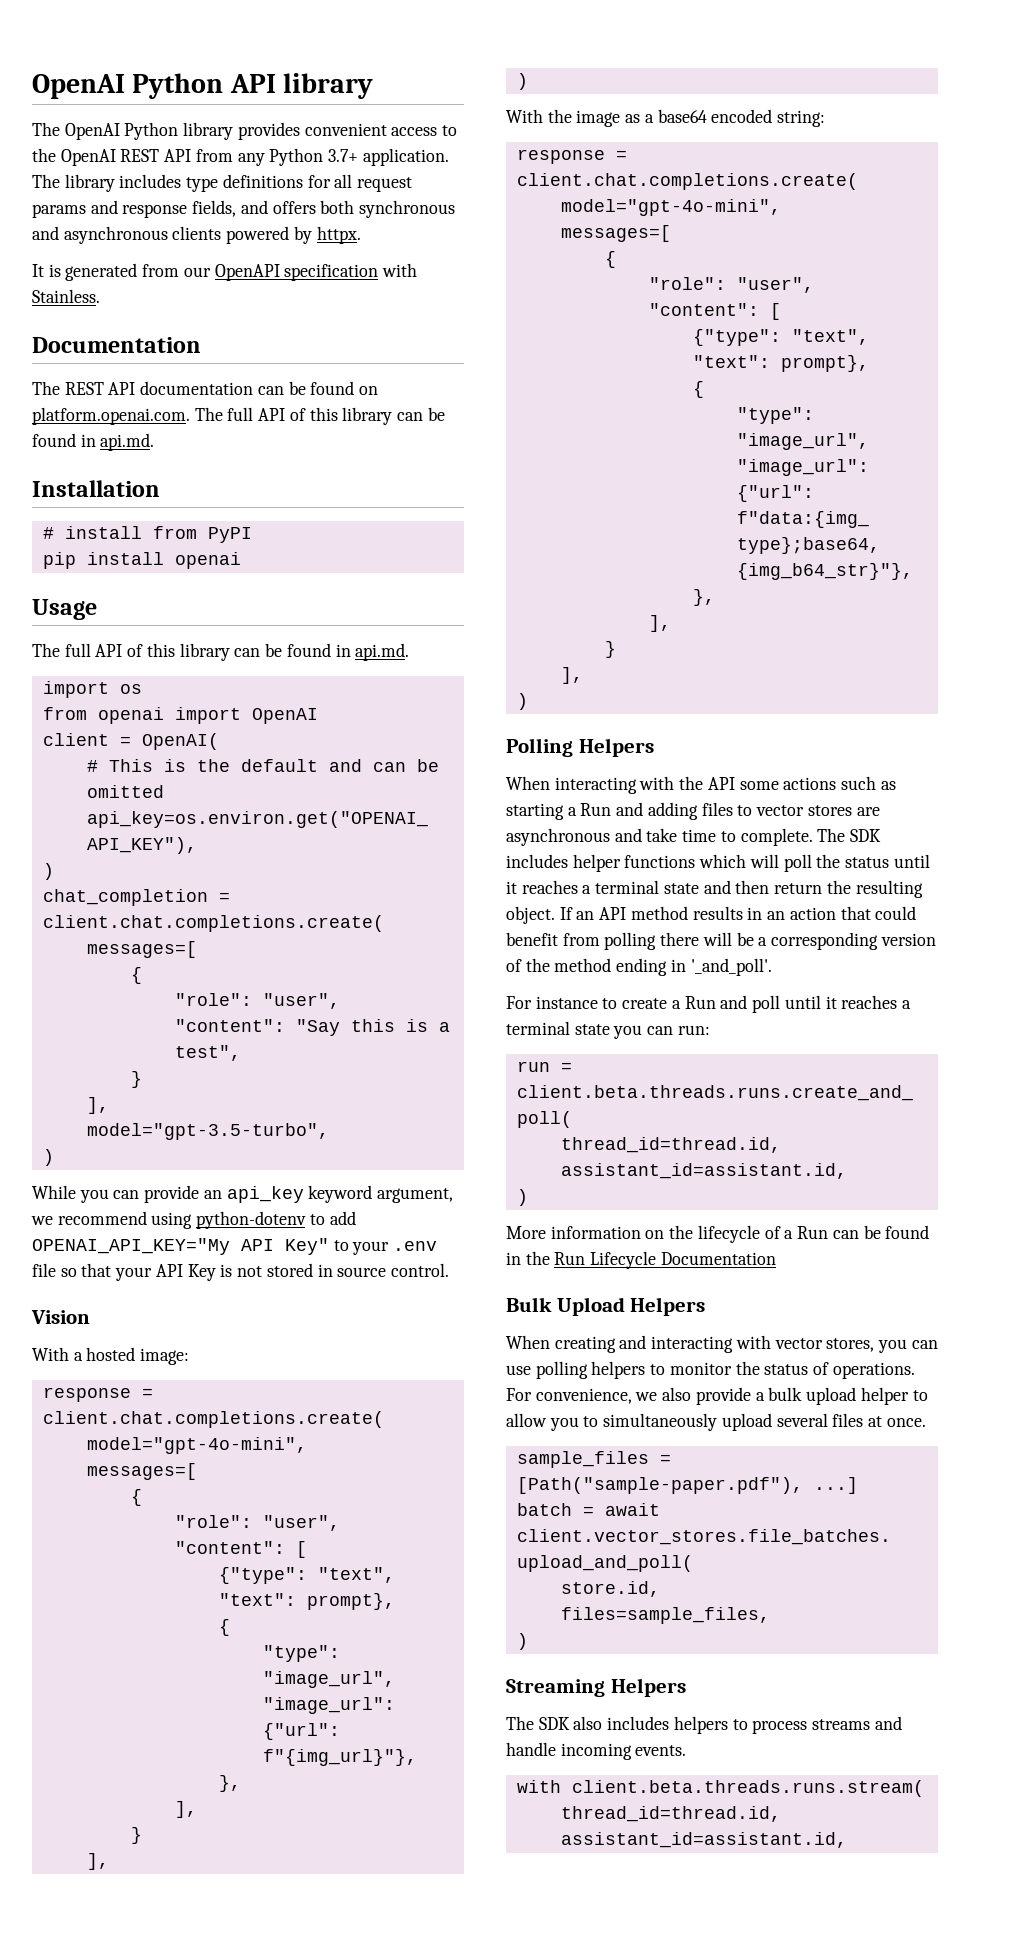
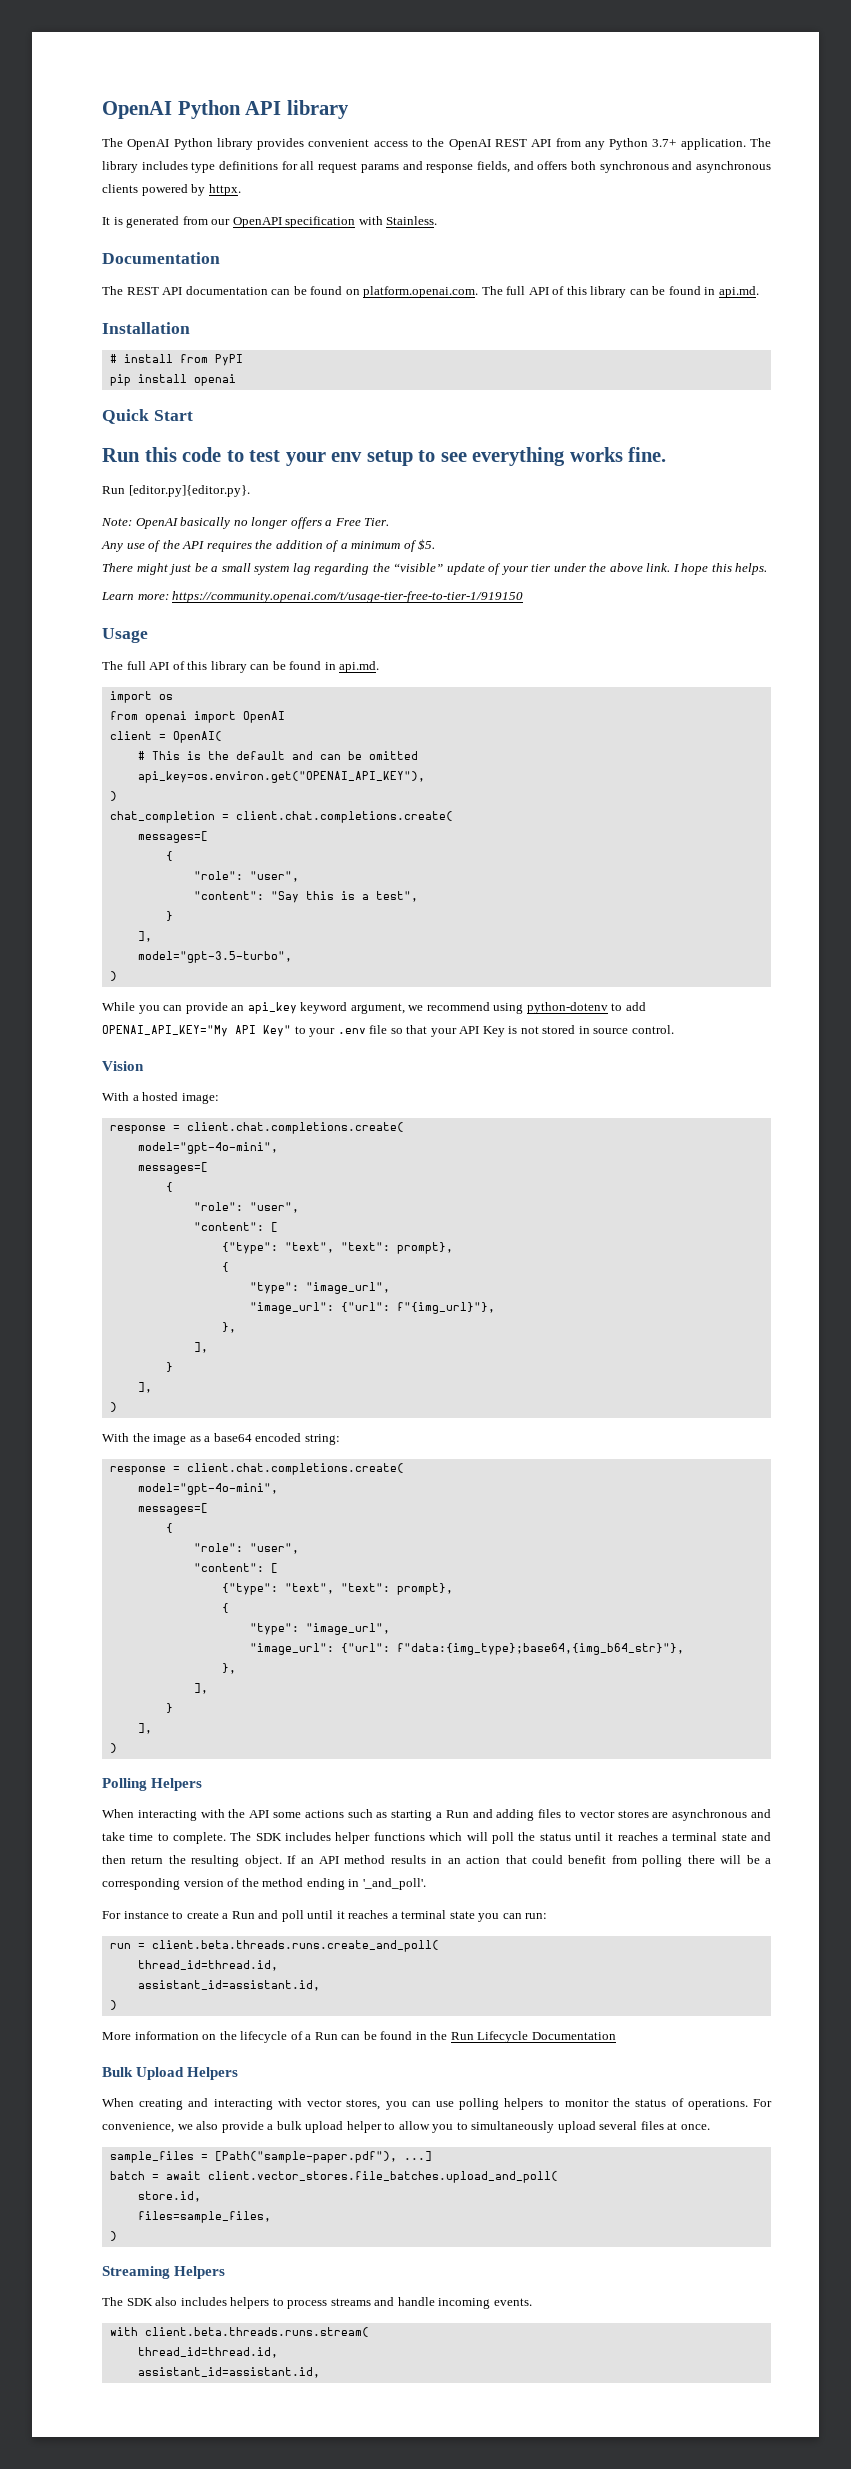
(241, 560) none -> [102,409,193,424] [102,447,667,466] [102,485,250,497] [101,517,390,529] [101,539,436,552] [102,563,768,575] [101,591,524,603] // Quick Start // Run this code to test your env setup to see everything works fine. // Run [editor.py]{editor.py}. // Note: OpenAI basically no longer offers a Free Tier. // Any use of the API requires the addition of a minimum of $5. // There might just be a small system lag regarding the “visible” update of your tier under the above link. I hope this helps. // Learn more: https://community.openai.com/t/usage-tier-free-to-tier-1/919150

